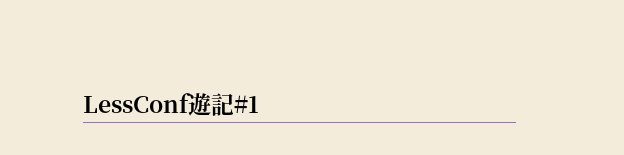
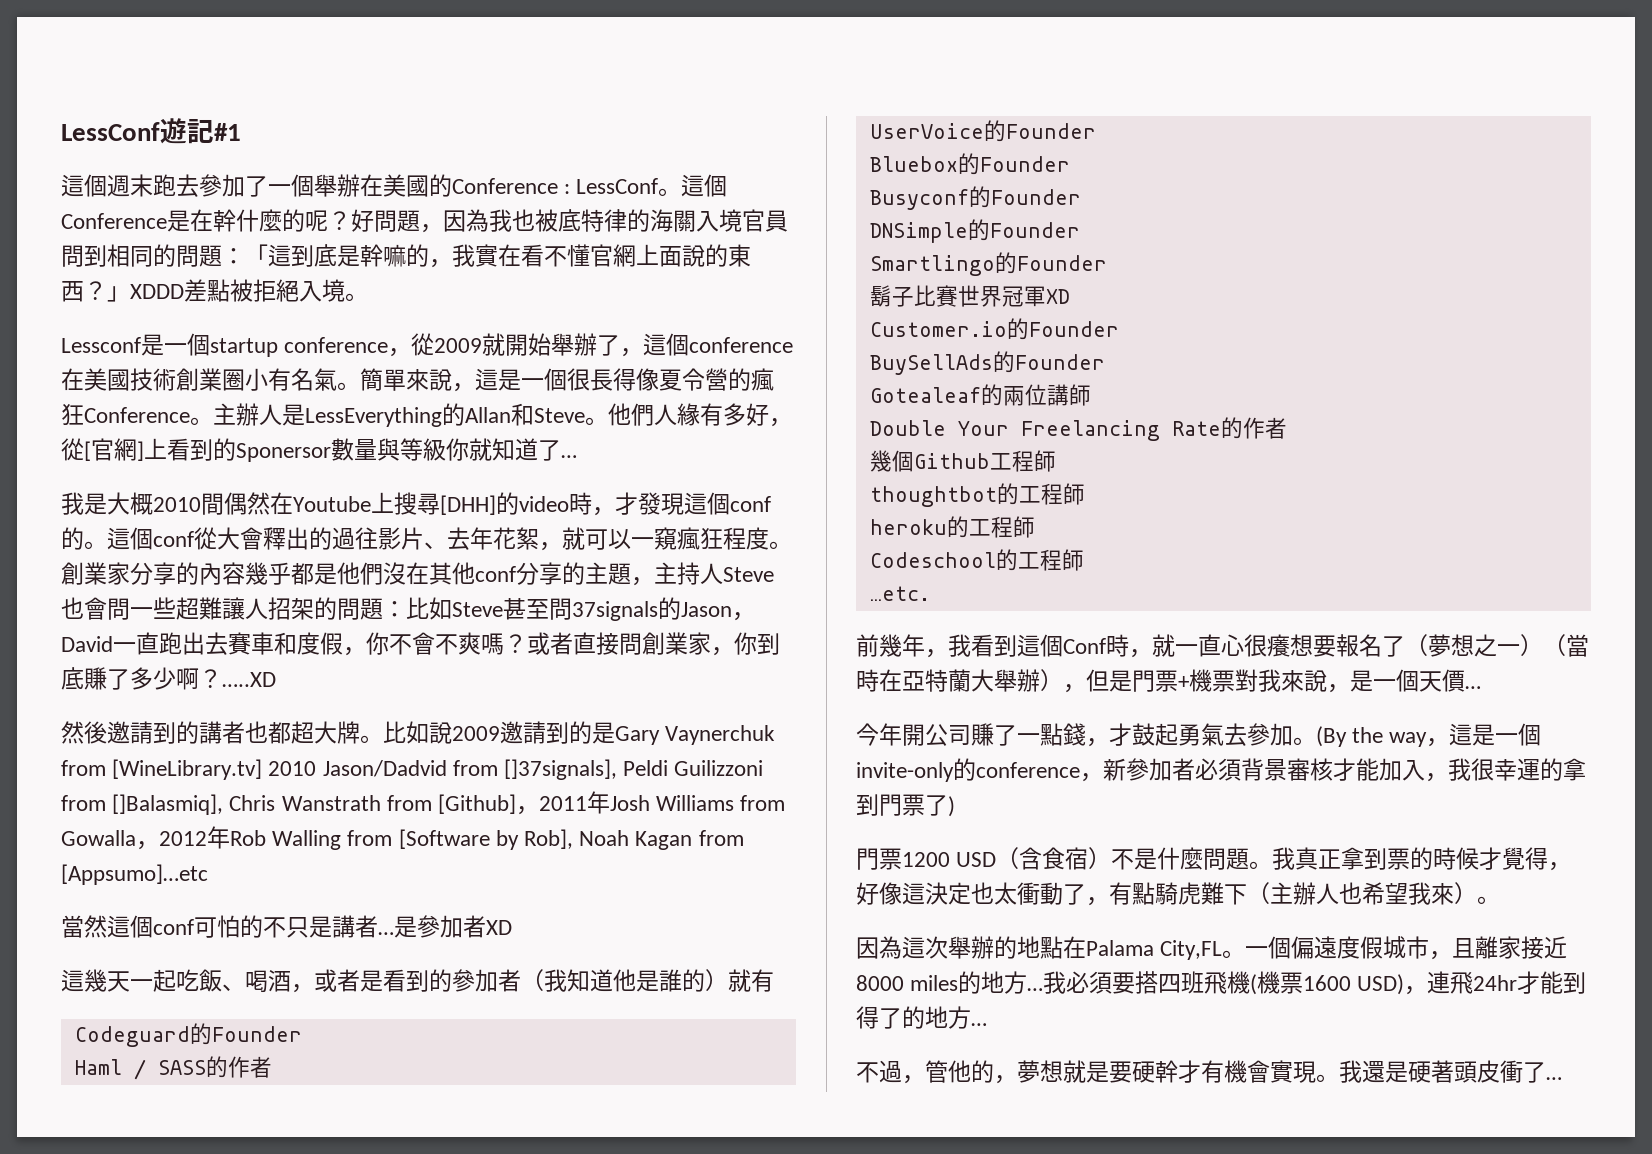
(259, 104) none -> [61,174,728,197] [61,209,788,233] [61,244,751,268] [61,279,368,302] [61,333,794,357] [61,368,774,392] [61,403,792,427] [61,438,577,462] [61,492,771,516] [61,527,792,551] [61,562,774,586] [61,597,755,621] [61,632,780,656] [61,667,276,690] [61,721,776,745] [61,759,764,780] [61,791,786,815] [61,826,744,850] [61,864,208,885] [61,915,512,938] [61,969,774,993] [74,1023,302,1047] [74,1056,272,1080] [869,120,1096,142] [869,153,1070,175] [869,186,1081,210] [869,219,1080,243] [869,252,1107,276] [869,285,1070,307] [869,318,1119,340] [869,351,1105,375] [869,384,1091,406] [869,417,1287,441] [869,450,1056,472] [869,483,1085,507] [869,516,1035,538] [869,549,1084,571] [869,586,930,601] [856,634,1589,658] [856,669,1481,693] [856,723,1542,747] [856,758,1586,782] [856,794,955,817] [856,847,1572,871] [856,882,1500,906] [856,936,1568,960] [856,971,1587,995] [856,1006,987,1029] [856,1060,1562,1084] // 這個週末跑去參加了一個舉辦在美國的Conference : LessConf。這個Conference是在幹什麼的呢？好問題，因為我也被底特律的海關入境官員問到相同的問題：「這到底是幹嘛的，我實在看不懂官網上面說的東西？」XDDD差點被拒絕入境。 // Lessconf是一個startup conference，從2009就開始舉辦了，這個conference在美國技術創業圈小有名氣。簡單來說，這是一個很長得像夏令營的瘋狂Conference。主辦人是LessEverything的Allan和Steve。他們人緣有多好，從[官網]上看到的Sponersor數量與等級你就知道了… // 我是大概2010間偶然在Youtube上搜尋[DHH]的video時，才發現這個conf的。這個conf從大會釋出的過往影片、去年花絮，就可以一窺瘋狂程度。創業家分享的內容幾乎都是他們沒在其他conf分享的主題，主持人Steve也會問一些超難讓人招架的問題：比如Steve甚至問37signals的Jason，David一直跑出去賽車和度假，你不會不爽嗎？或者直接問創業家，你到底賺了多少啊？…..XD // 然後邀請到的講者也都超大牌。比如說2009邀請到的是Gary Vaynerchuk from [WineLibrary.tv] 2010 Jason/Dadvid from []37signals], Peldi Guilizzoni from []Balasmiq], Chris Wanstrath from [Github]，2011年Josh Williams from Gowalla，2012年Rob Walling from [Software by Rob], Noah Kagan from [Appsumo]…etc // 當然這個conf可怕的不只是講者…是參加者XD // 這幾天一起吃飯、喝酒，或者是看到的參加者（我知道他是誰的）就有 // Codeguard的Founder // Haml / SASS的作者 // UserVoice的Founder // Bluebox的Founder // Busyconf的Founder // DNSimple的Founder // Smartlingo的Founder // 鬍子比賽世界冠軍XD // Customer.io的Founder // BuySellAds的Founder // Gotealeaf的兩位講師 // Double Your Freelancing Rate的作者 // 幾個Github工程師 // thoughtbot的工程師 // heroku的工程師 // Codeschool的工程師 // …etc. // 前幾年，我看到這個Conf時，就一直心很癢想要報名了（夢想之一）（當時在亞特蘭大舉辦），但是門票+機票對我來說，是一個天價… // 今年開公司賺了一點錢，才鼓起勇氣去參加。(By the way，這是一個invite-only的conference，新參加者必須背景審核才能加入，我很幸運的拿到門票了) // 門票1200 USD（含食宿）不是什麼問題。我真正拿到票的時候才覺得，好像這決定也太衝動了，有點騎虎難下（主辦人也希望我來）。 // 因為這次舉辦的地點在Palama City,FL。一個偏遠度假城市，且離家接近8000 miles的地方…我必須要搭四班飛機(機票1600 USD)，連飛24hr才能到得了的地方… // 不過，管他的，夢想就是要硬幹才有機會實現。我還是硬著頭皮衝了…

